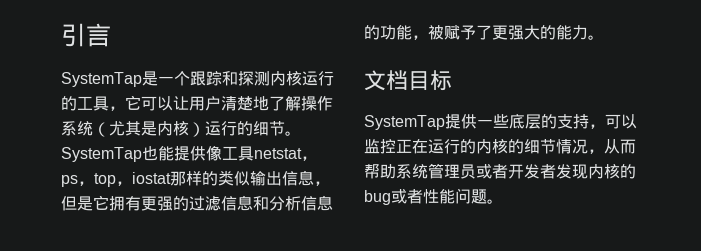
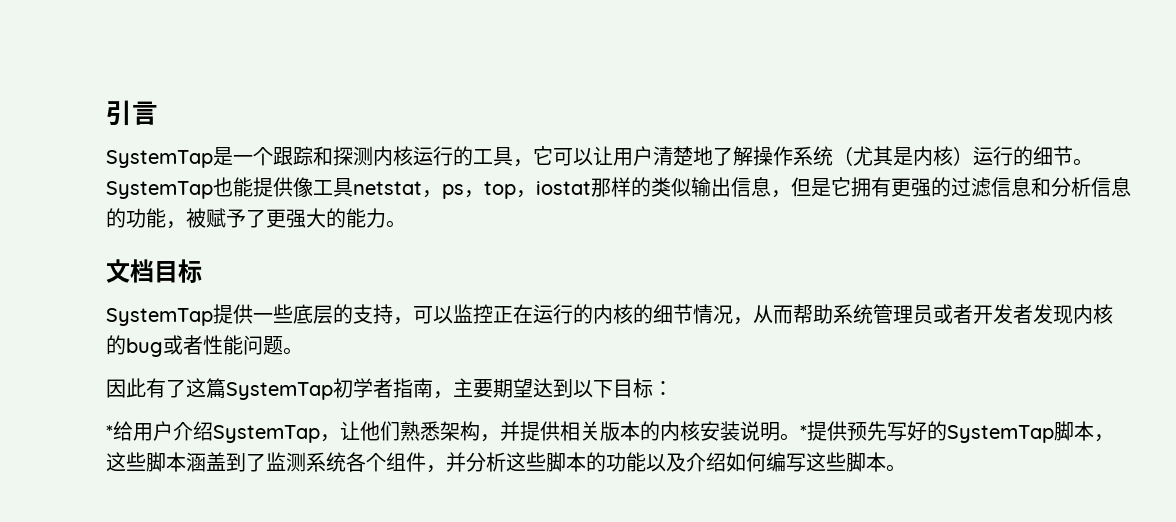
(503, 201) none -> [106,378,673,400] [106,421,1114,443] [106,452,906,473] // 因此有了这篇SystemTap初学者指南，主要期望达到以下目标： // *给用户介绍SystemTap，让他们熟悉架构，并提供相关版本的内核安装说明。*提供预先写好的SystemTap脚本，这些脚本涵盖到了监测系统各个组件，并分析这些脚本的功能以及介绍如何编写这些脚本。

